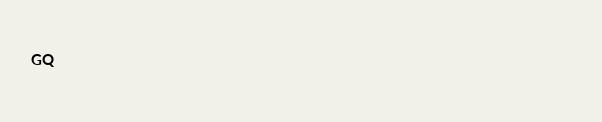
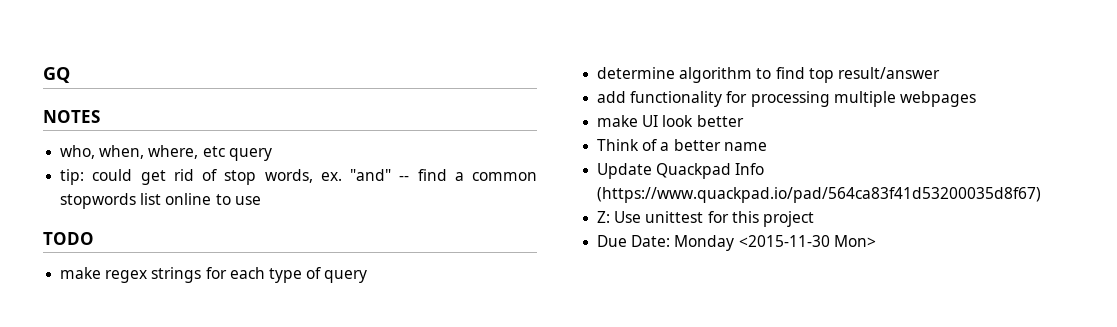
(55, 60) none -> [43,110,100,123] [60,145,272,161] [60,169,537,185] [60,193,261,209] [43,232,94,245] [60,267,368,283] [597,67,940,83] [597,91,976,107] [597,115,744,127] [597,139,767,151] [597,163,765,179] [597,187,1042,203] [597,211,814,227] [597,235,876,251] // NOTES // who, when, where, etc query // tip: could get rid of stop words, ex. "and" -- find a common stopwords list online to use // TODO // make regex strings for each type of query // determine algorithm to find top result/answer // add functionality for processing multiple webpages // make UI look better // Think of a better name // Update Quackpad Info (https://www.quackpad.io/pad/564ca83f41d53200035d8f67) // Z: Use unittest for this project // Due Date: Monday <2015-11-30 Mon>

